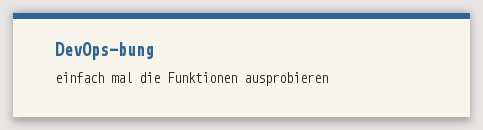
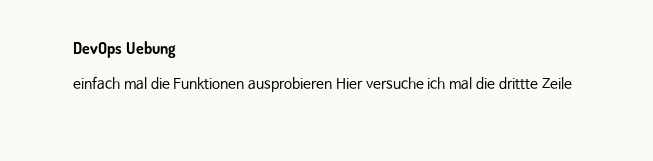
[55,42,154,60] DevOps-bung -> [73,41,177,58] DevOps Uebung
(328, 79) none -> [335,77,572,90] Hier versuche ich mal die drittte Zeile

